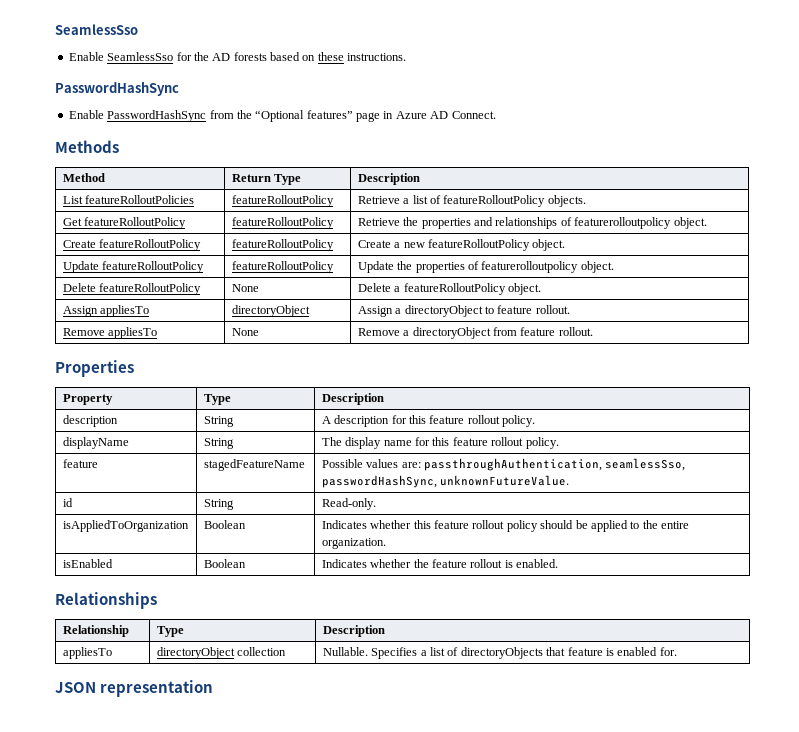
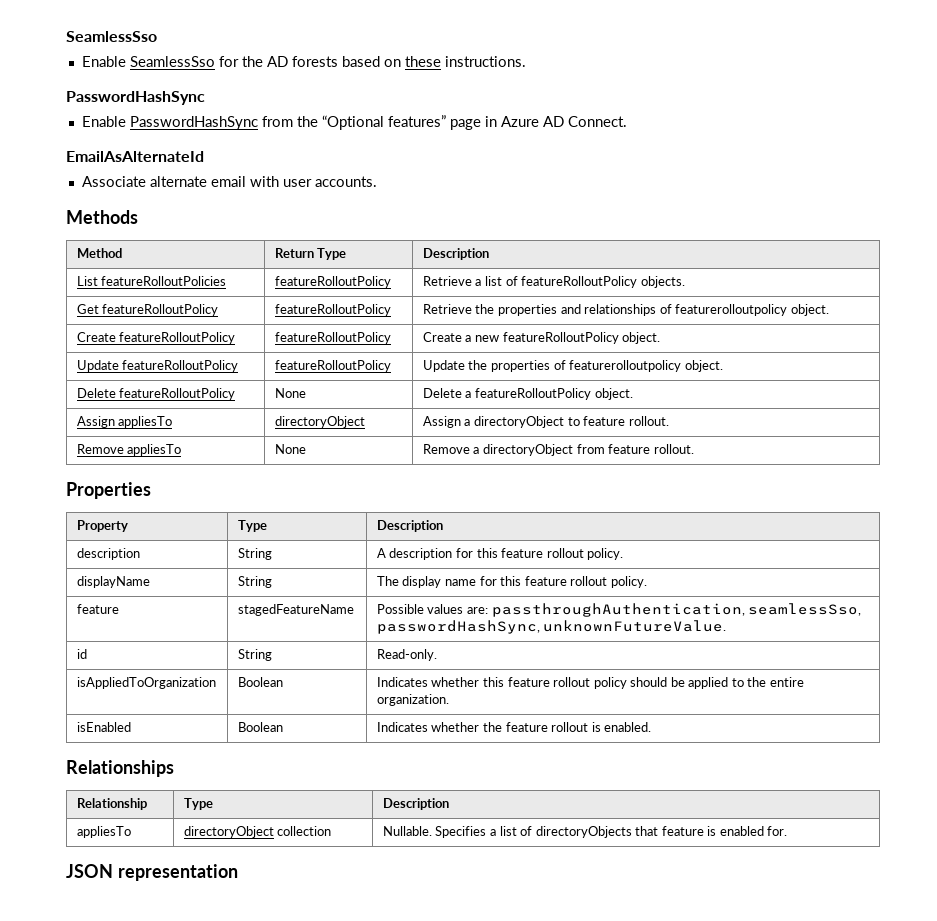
(496, 115) none -> [66,151,204,162] [81,176,377,187] // EmailAsAlternateId // Associate alternate email with user accounts.

